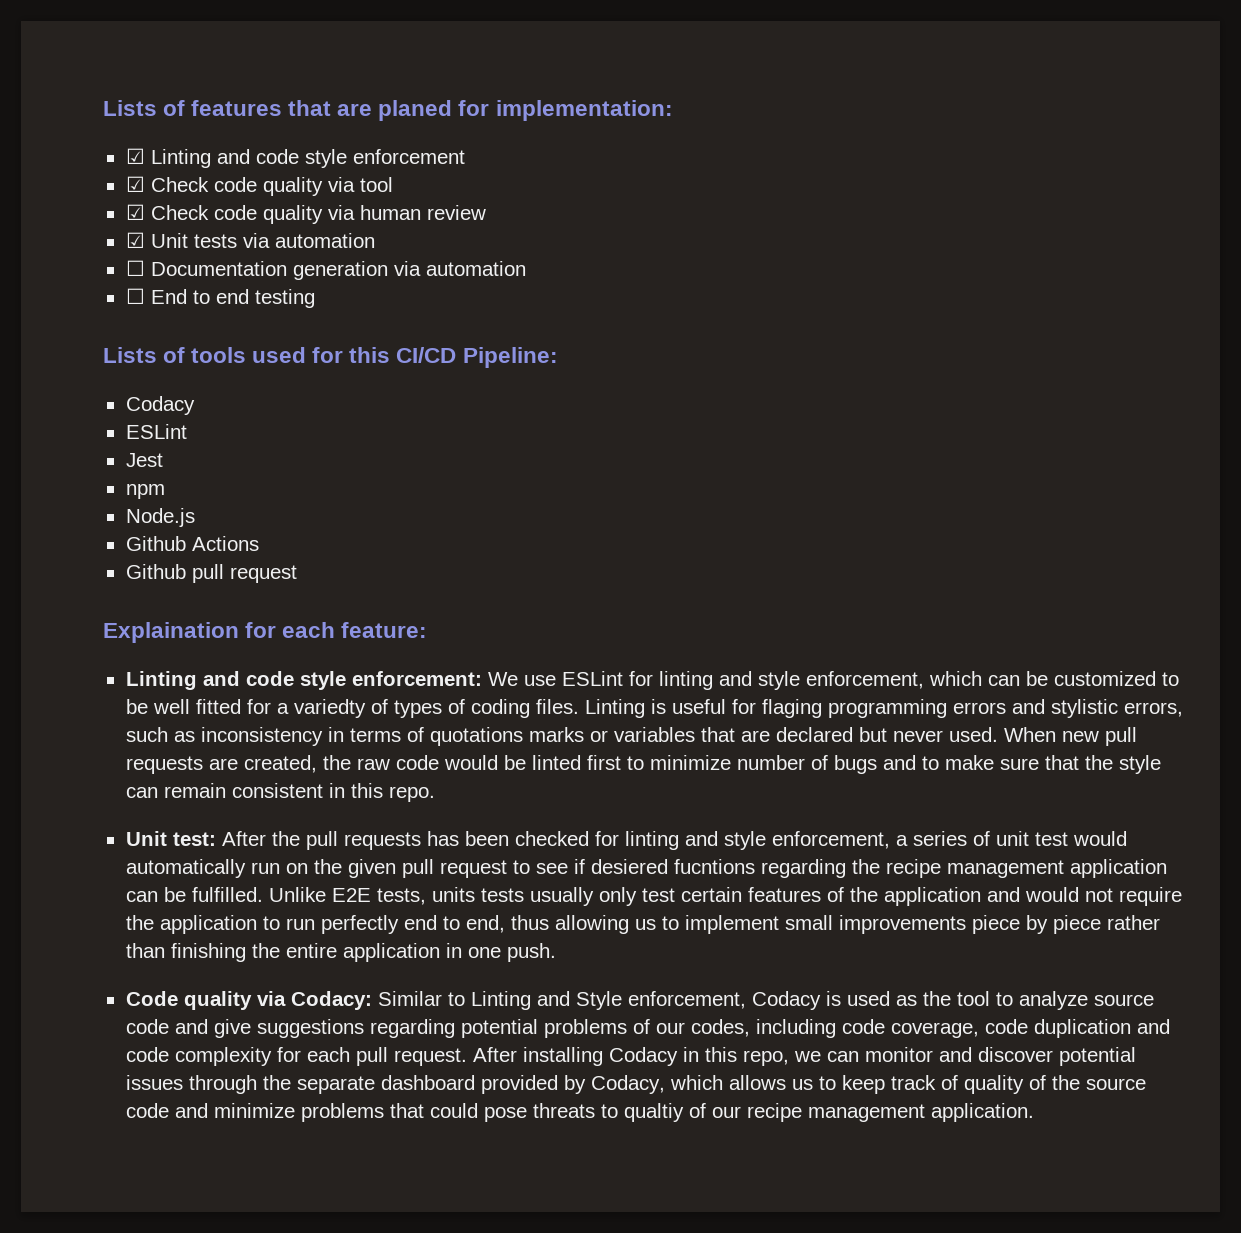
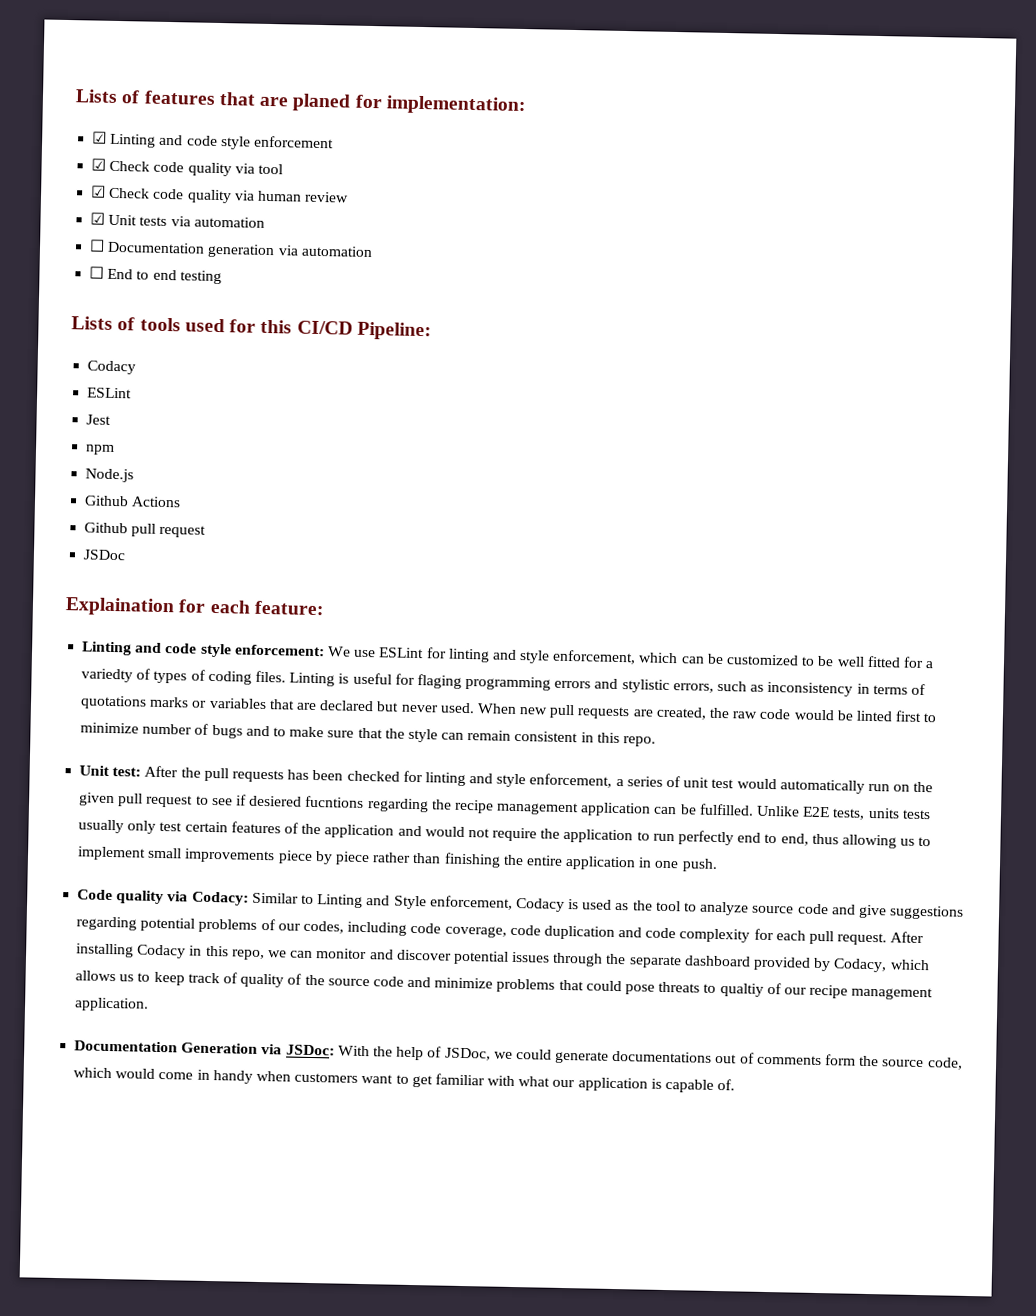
(297, 574) none -> [83,549,127,561] // JSDoc
(1034, 1112) none -> [74,1040,963,1070] [73,1067,736,1093] // Documentation Generation via JSDoc: With the help of JSDoc, we could generate documentations out of comments form the source code, which would come in handy when customers want to get familiar with what our application is capable of.

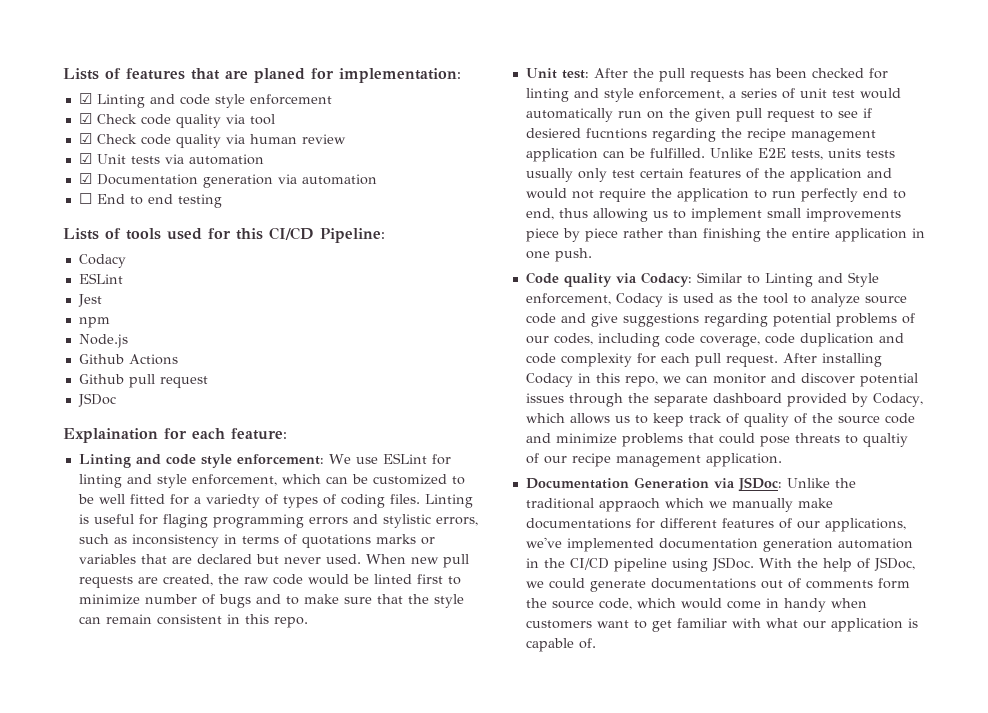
[89,239,106,252] ☐ -> [78,173,92,184] ☑
(335, 1050) none -> [786,478,856,488] [525,498,833,512] [525,518,906,532] [525,537,913,552] [525,557,754,572] Unlike the traditional appraoch which we manually make documentations for different features of our applications, we've implemented documentation generation automation in the CI/CD pipeline using JSDoc.

